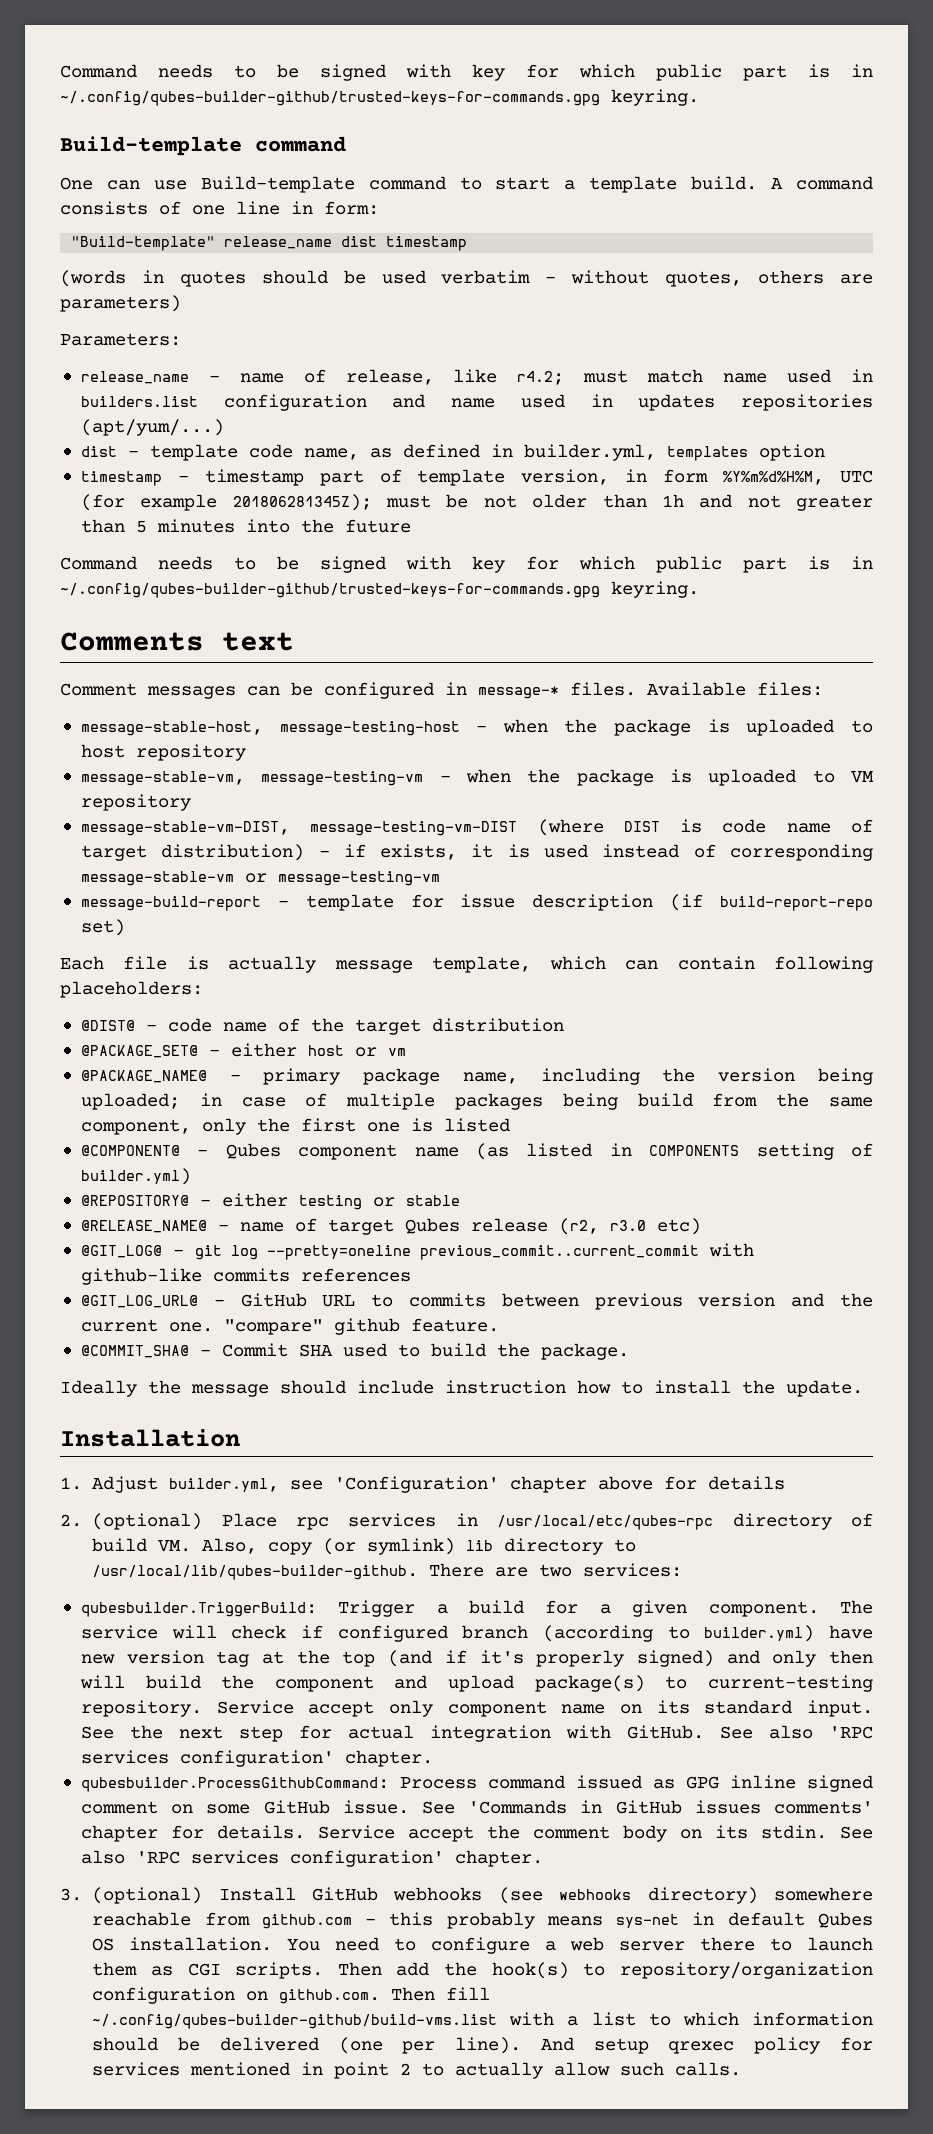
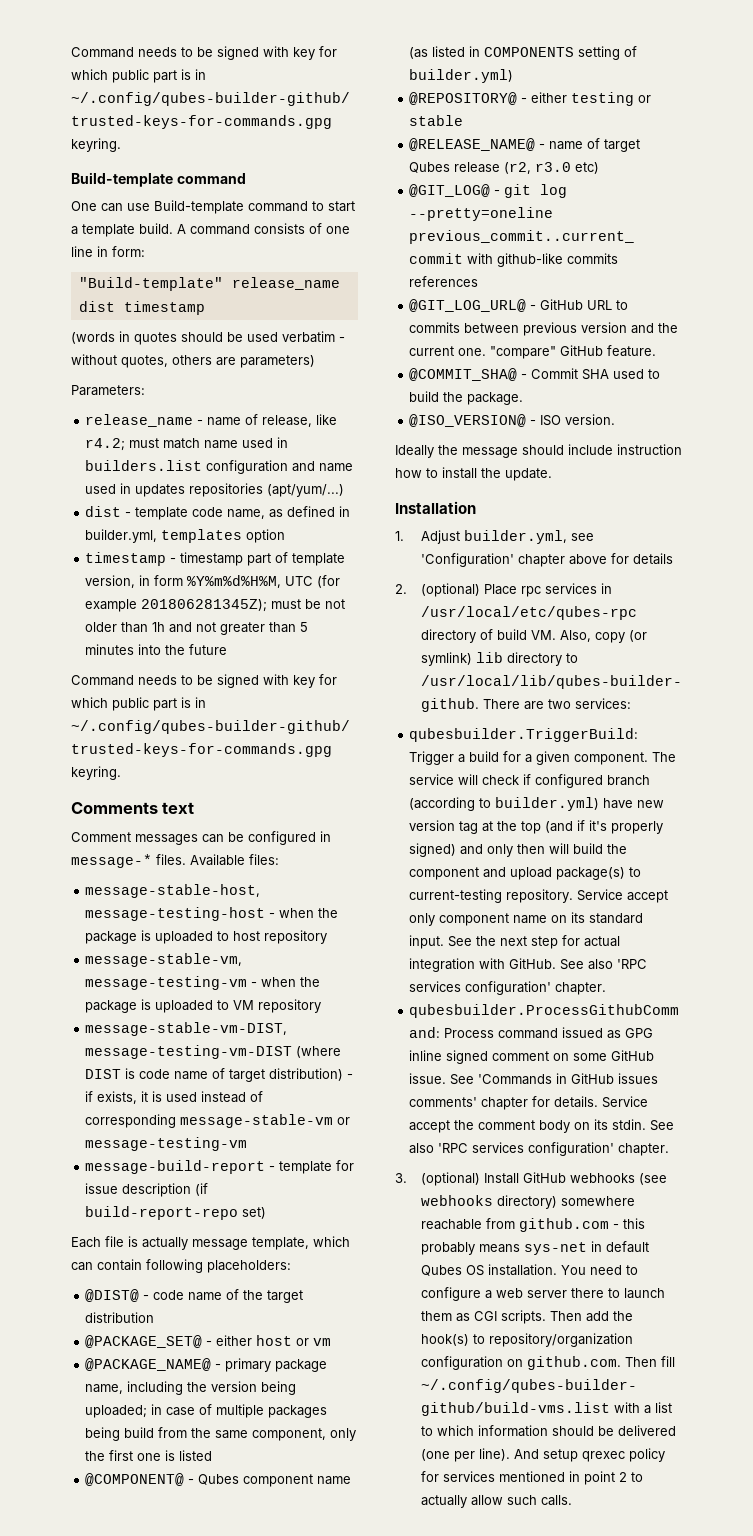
[333,1318,400,1335] github -> [560,345,604,356] GitHub
(629, 1351) none -> [409,414,616,427] // @ISO_VERSION@ - ISO version.

